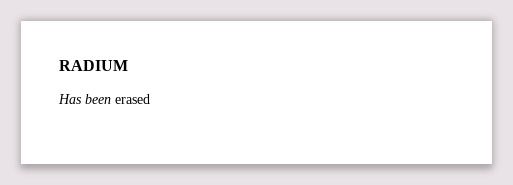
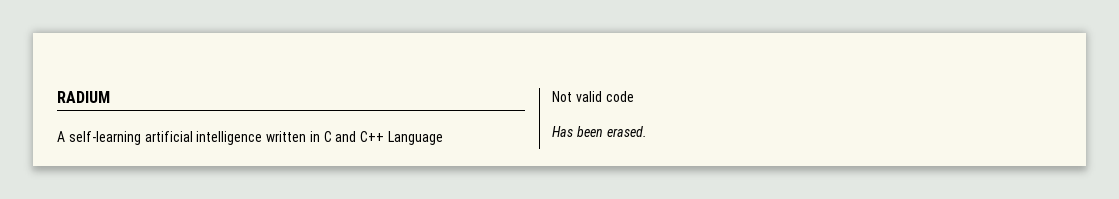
(128, 65) none -> [57,131,444,145] [552,91,634,102] // A self-learning artificial intelligence written in C and C++ Language // Not valid code
[115,94,150,104] erased -> [606,126,647,137] erased.

